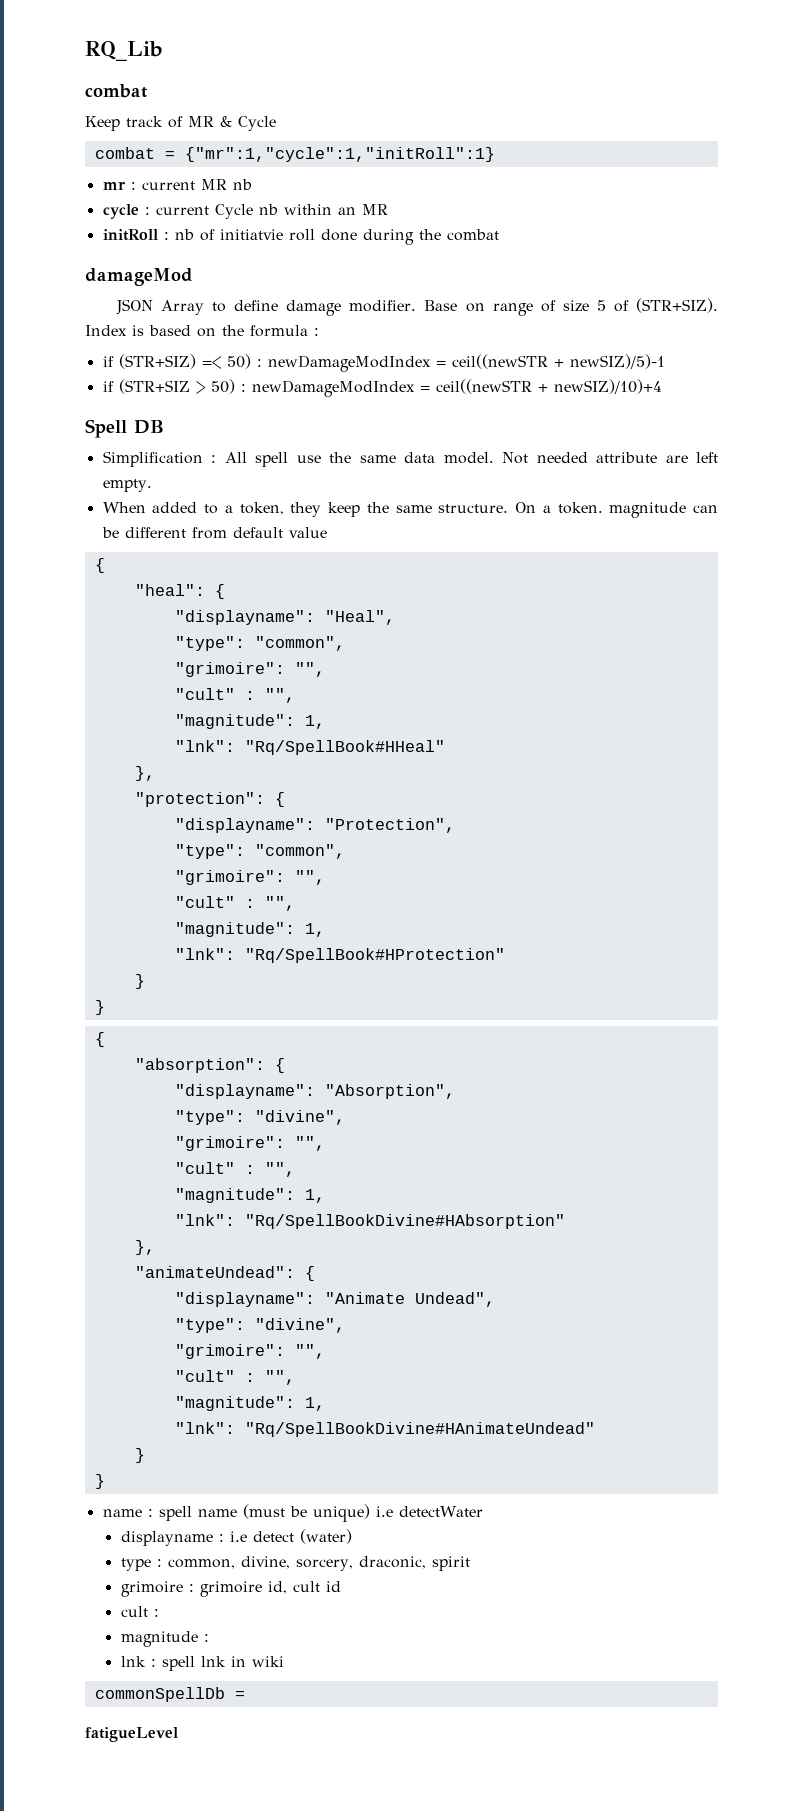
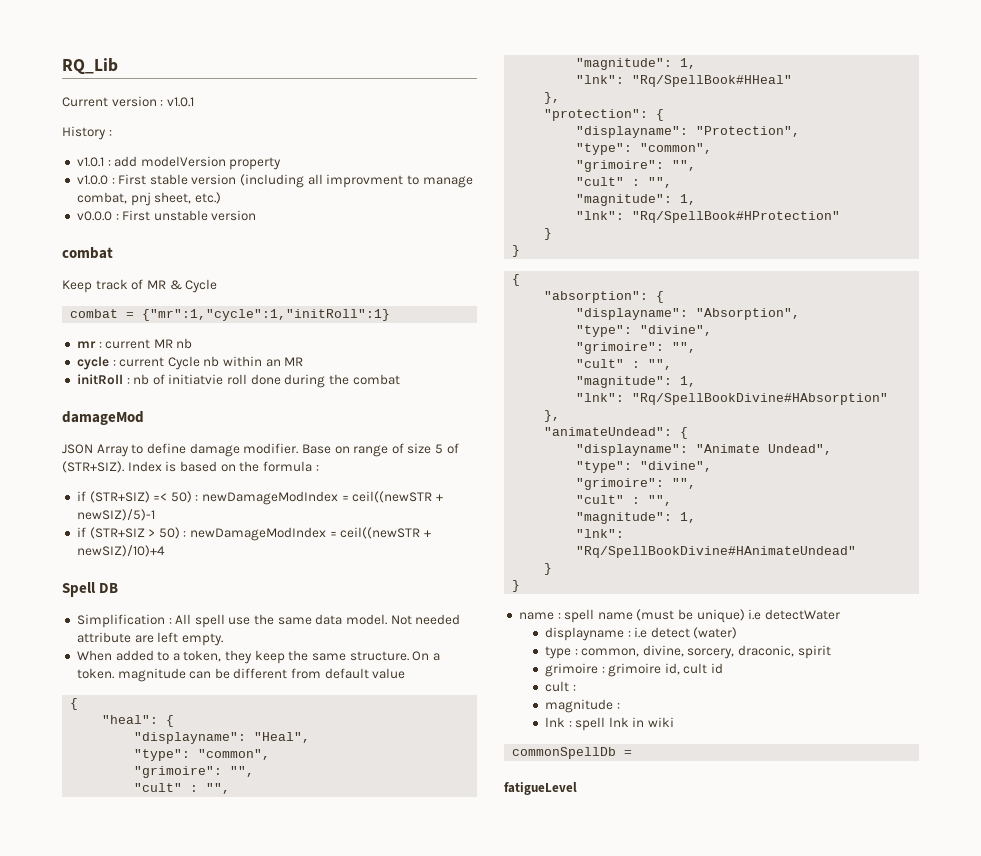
(163, 51) none -> [62,96,194,107] [62,126,112,140] [76,156,282,170] [76,174,473,188] [76,192,221,206] [76,210,257,221] // Current version : v1.0.1 // History : // v1.0.1 : add modelVersion property // v1.0.0 : First stable version (including all improvment to manage combat, pnj sheet, etc.) // v0.0.0 : First unstable version

